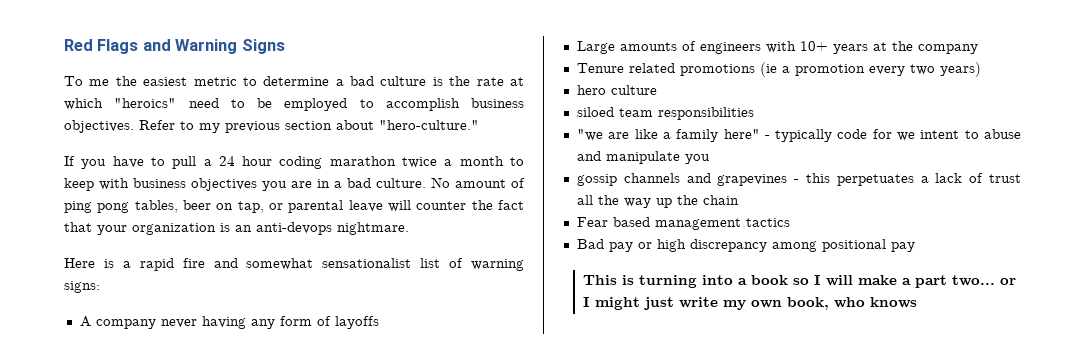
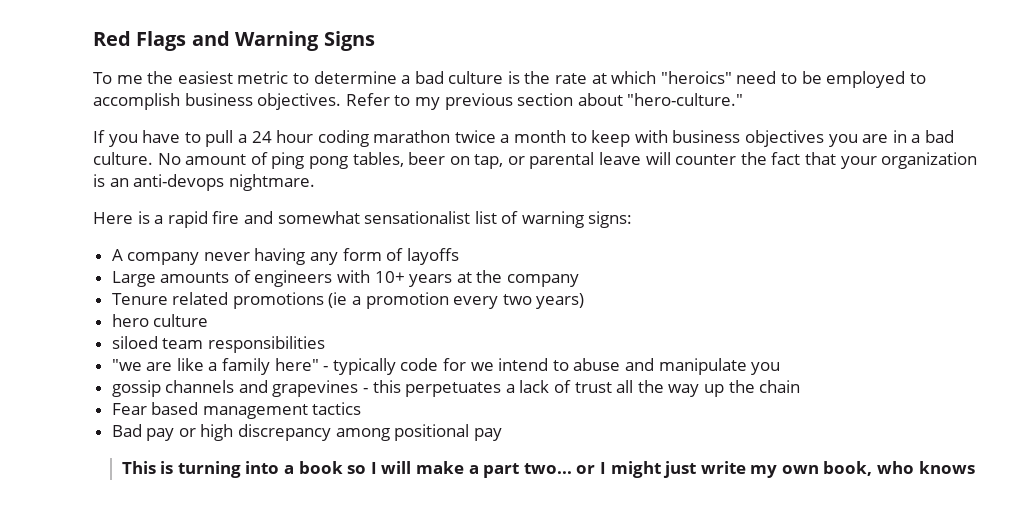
[920,130,960,139] intent -> [498,358,549,371] intend

